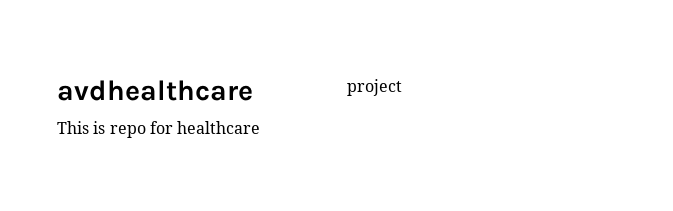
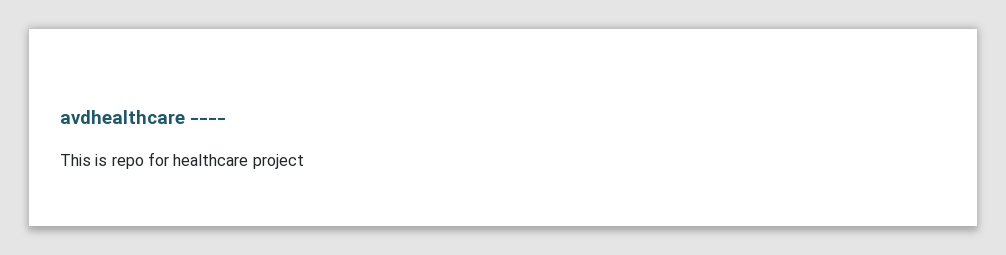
(253, 90) none -> [190,117,226,124] ----

